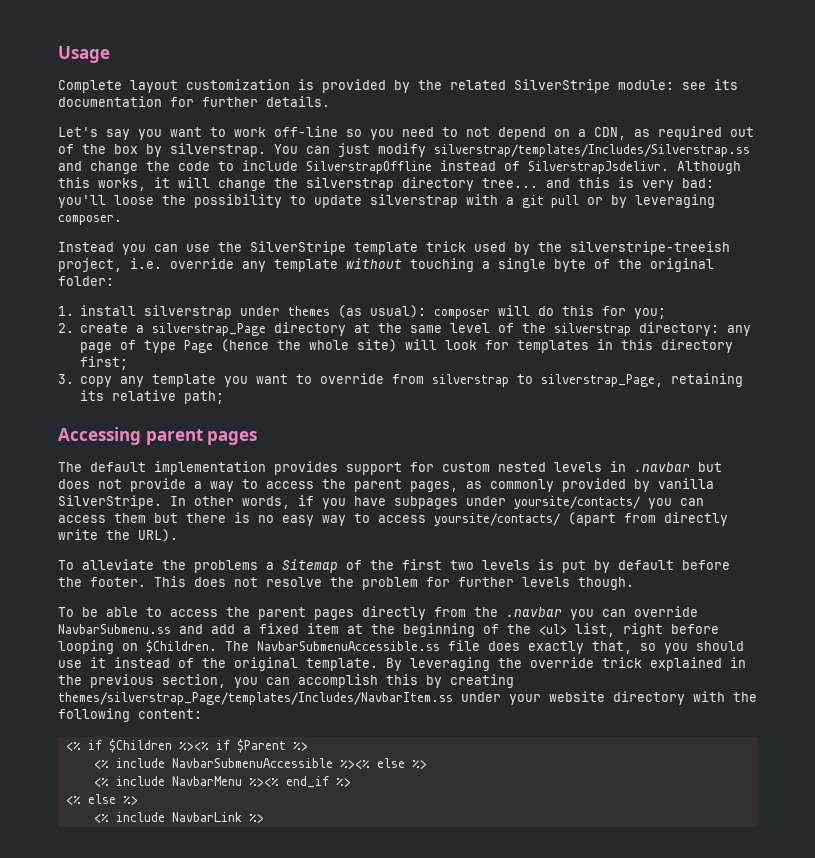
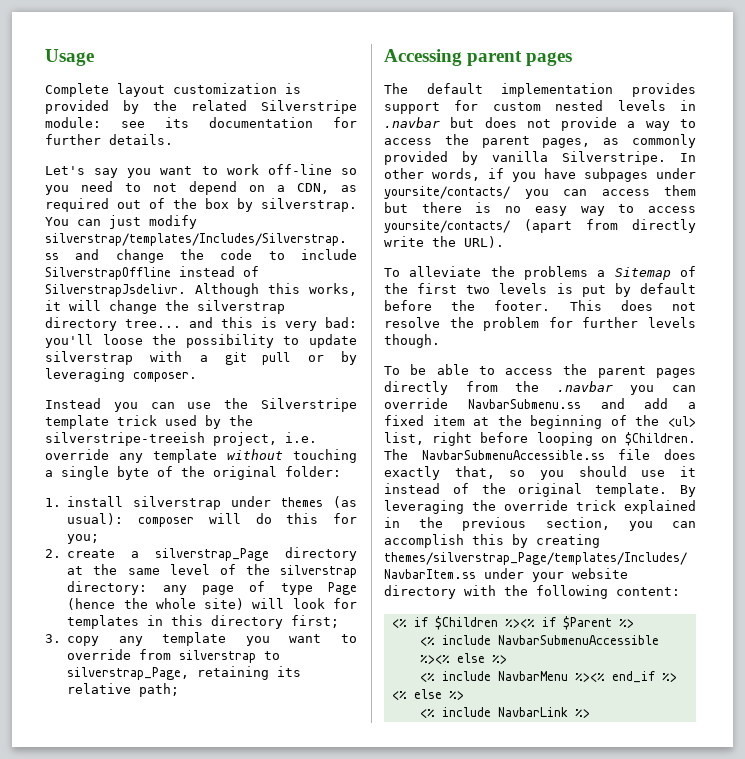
[514,79,610,93] SilverStripe -> [261,100,357,114] Silverstripe
[250,241,346,255] SilverStripe -> [261,398,357,412] Silverstripe
[58,495,162,509] SilverStripe. -> [562,151,666,165] Silverstripe.

